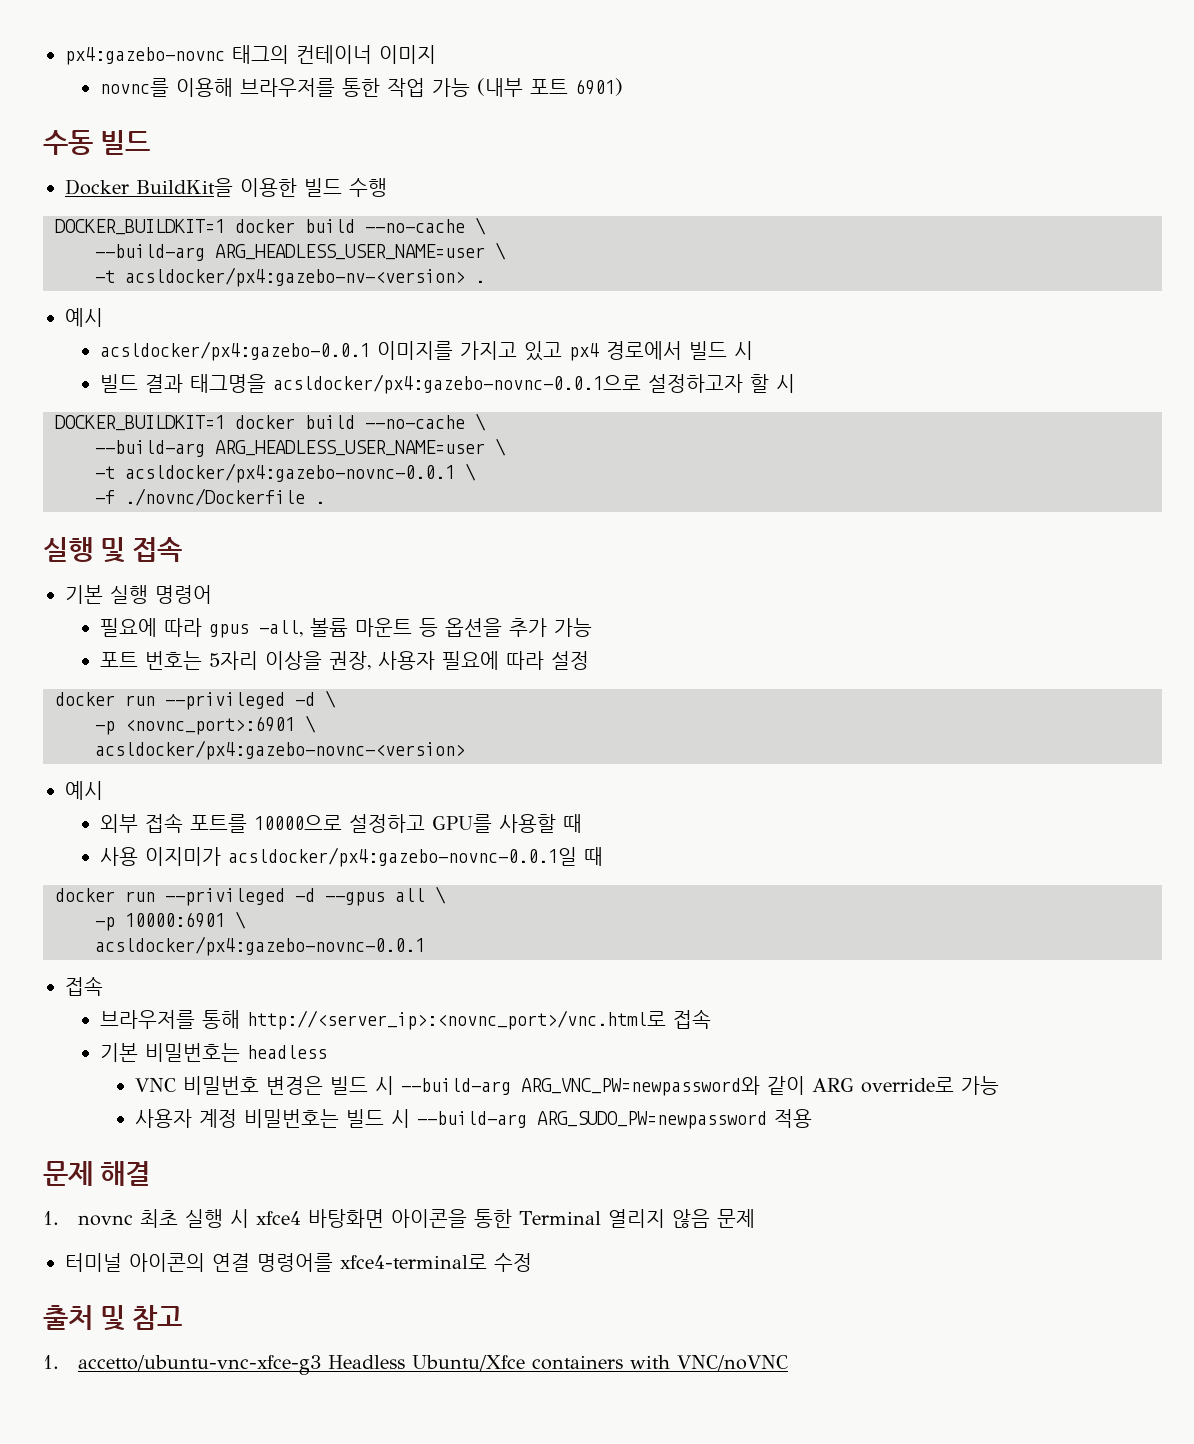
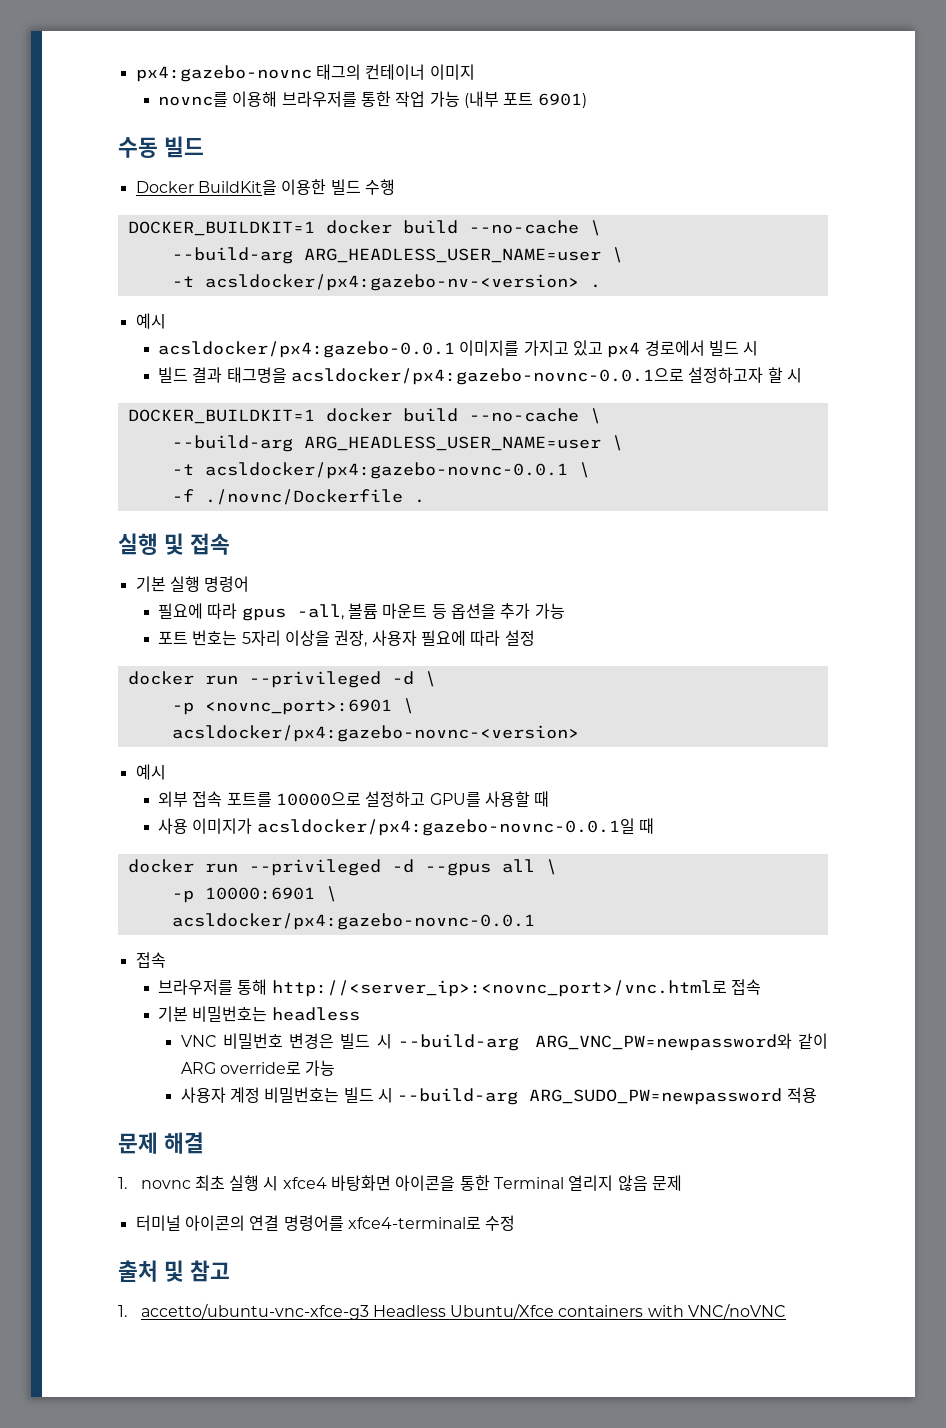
[145,847,222,866] 이지미가 -> [192,818,253,834] 이미지가

